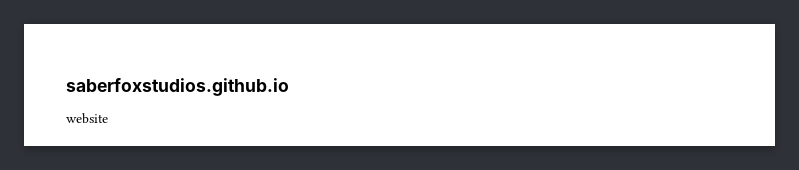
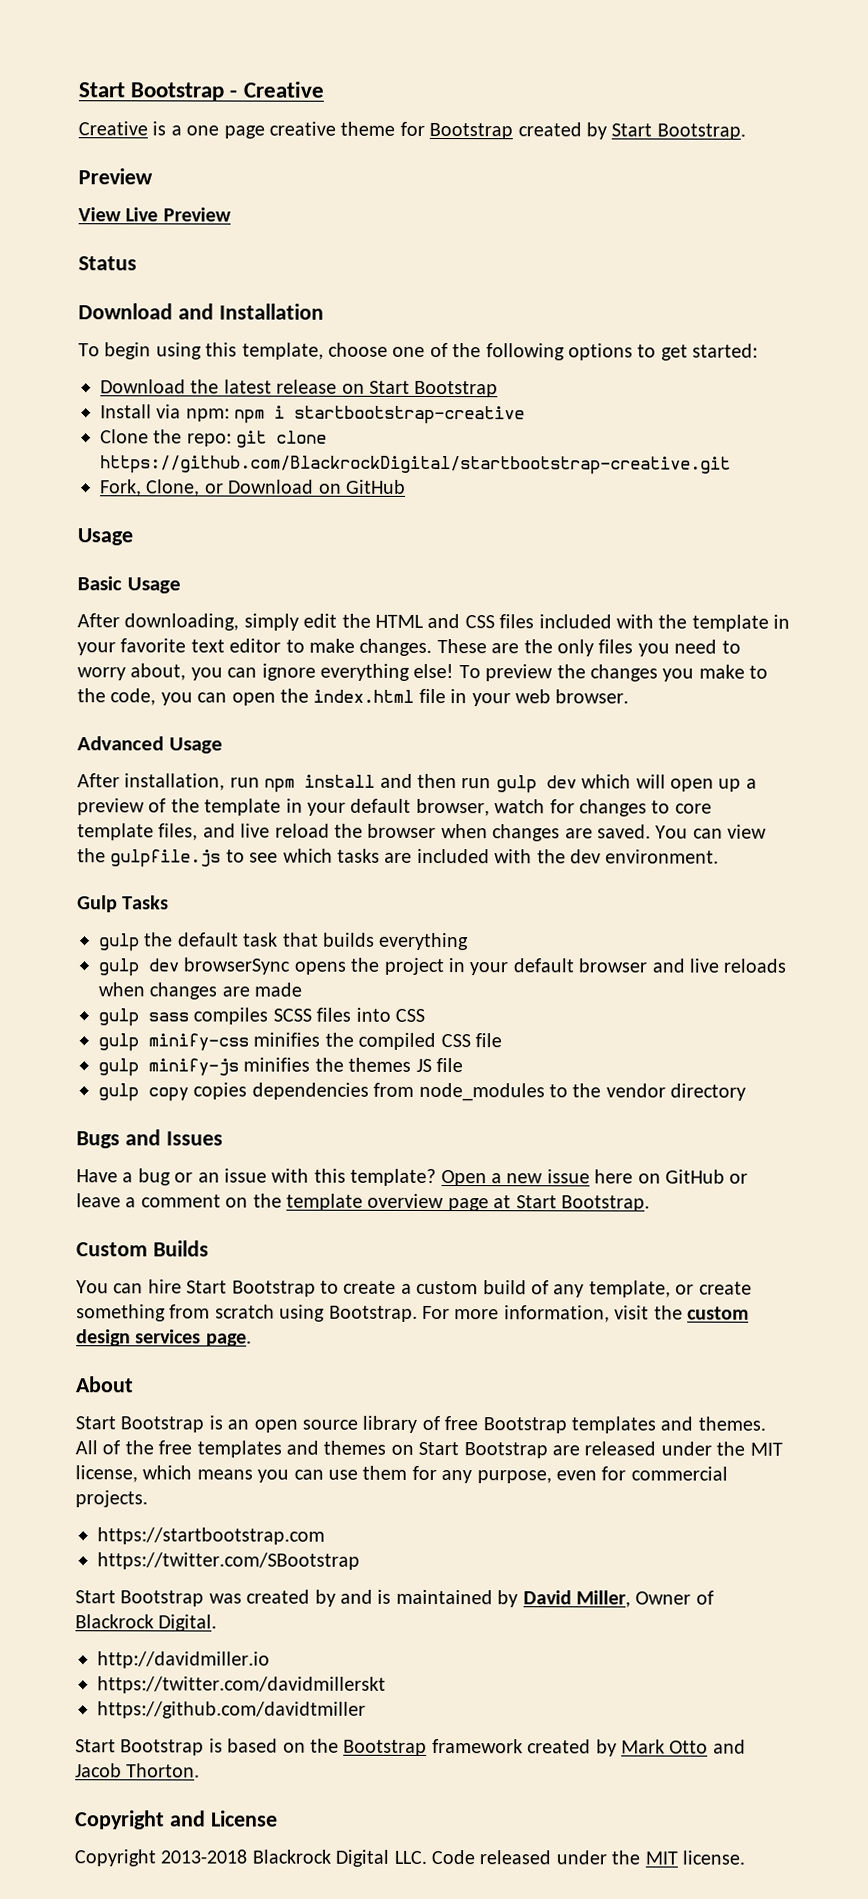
[66,78,289,96] [66,113,108,124] saberfoxstudios.github.io // website -> [78,81,324,102] [78,121,746,140] [78,168,153,185] [78,207,231,222] [78,256,137,271] [78,303,324,320] [78,342,759,361] [100,379,499,398] [100,404,526,425] [100,429,328,448] [100,455,731,475] [100,479,406,497] [77,528,133,546] [77,576,181,594] [77,613,791,632] [77,638,741,657] [77,663,769,682] [77,688,630,707] [77,736,223,754] [77,773,757,794] [77,798,712,817] [77,823,768,842] [77,848,720,868] [77,895,170,913] [98,932,470,952] [98,957,787,977] [98,982,303,1000] [98,1007,425,1027] [98,1032,502,1052] [98,1057,463,1077] [98,1082,747,1102] [76,1129,223,1149] [76,1168,749,1187] [76,1193,650,1212] [76,1240,209,1257] [76,1279,752,1298] [76,1304,749,1323] [76,1329,252,1347] [75,1376,134,1393] [75,1415,766,1434] [75,1440,783,1459] [75,1465,728,1484] [75,1490,148,1508] [97,1527,325,1545] [97,1552,360,1570] [75,1589,714,1608] [75,1614,218,1632] [97,1651,270,1669] [97,1676,386,1694] [97,1701,366,1719] [75,1738,746,1757] [75,1763,201,1778] [75,1810,278,1830] [74,1849,745,1867] Start Bootstrap - Creative // Creative is a one page creative theme for Bootstrap created by Start Bootstrap. // Preview // View Live Preview // Status // Download and Installation // To begin using this template, choose one of the following options to get started: // Download the latest release on Start Bootstrap // Install via npm: npm i startbootstrap-creative // Clone the repo: git clone https://github.com/BlackrockDigital/startbootstrap-creative.git // Fork, Clone, or Download on GitHub // Usage // Basic Usage // After downloading, simply edit the HTML and CSS files included with the template in your favorite text editor to make changes. These are the only files you need to worry about, you can ignore everything else! To preview the changes you make to the code, you can open the index.html file in your web browser. // Advanced Usage // After installation, run npm install and then run gulp dev which will open up a preview of the template in your default browser, watch for changes to core template files, and live reload the browser when changes are saved. You can view the gulpfile.js to see which tasks are included with the dev environment. // Gulp Tasks // gulp the default task that builds everything // gulp dev browserSync opens the project in your default browser and live reloads when changes are made // gulp sass compiles SCSS files into CSS // gulp minify-css minifies the compiled CSS file // gulp minify-js minifies the themes JS file // gulp copy copies dependencies from node_modules to the vendor directory // Bugs and Issues // Have a bug or an issue with this template? Open a new issue here on GitHub or leave a comment on the template overview page at Start Bootstrap. // Custom Builds // You can hire Start Bootstrap to create a custom build of any template, or create something from scratch using Bootstrap. For more information, visit the custom design services page. // About // Start Bootstrap is an open source library of free Bootstrap templates and themes. All of the free templates and themes on Start Bootstrap are released under the MIT license, which means you can use them for any purpose, even for commercial projects. // https://startbootstrap.com // https://twitter.com/SBootstrap // Start Bootstrap was created by and is maintained by David Miller, Owner of Blackrock Digital. // http://davidmiller.io // https://twitter.com/davidmillerskt // https://github.com/davidtmiller // Start Bootstrap is based on the Bootstrap framework created by Mark Otto and Jacob Thorton. // Copyright and License // Copyright 2013-2018 Blackrock Digital LLC. Code released under the MIT license.

